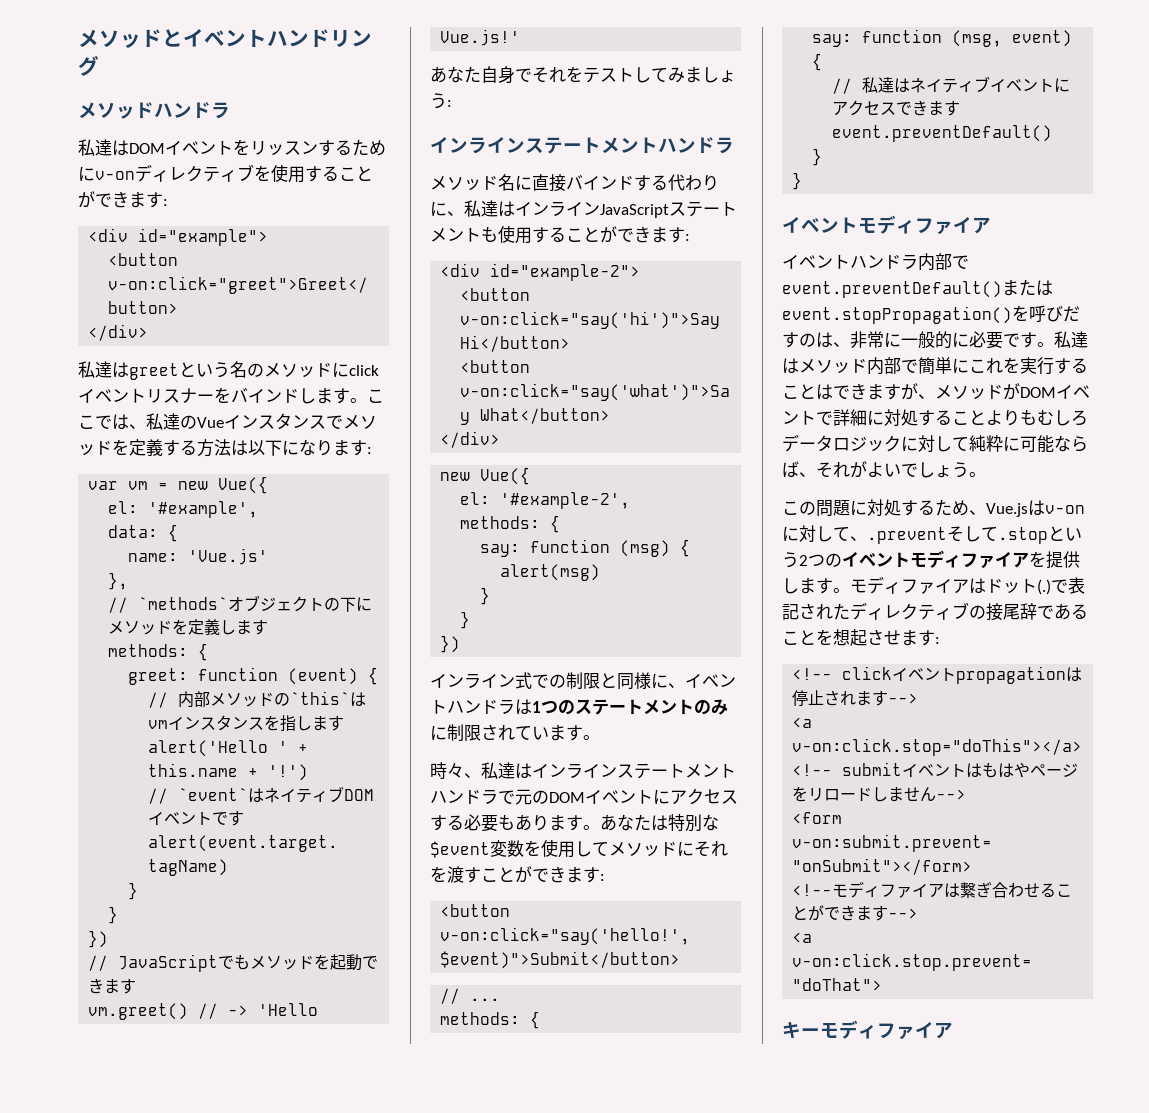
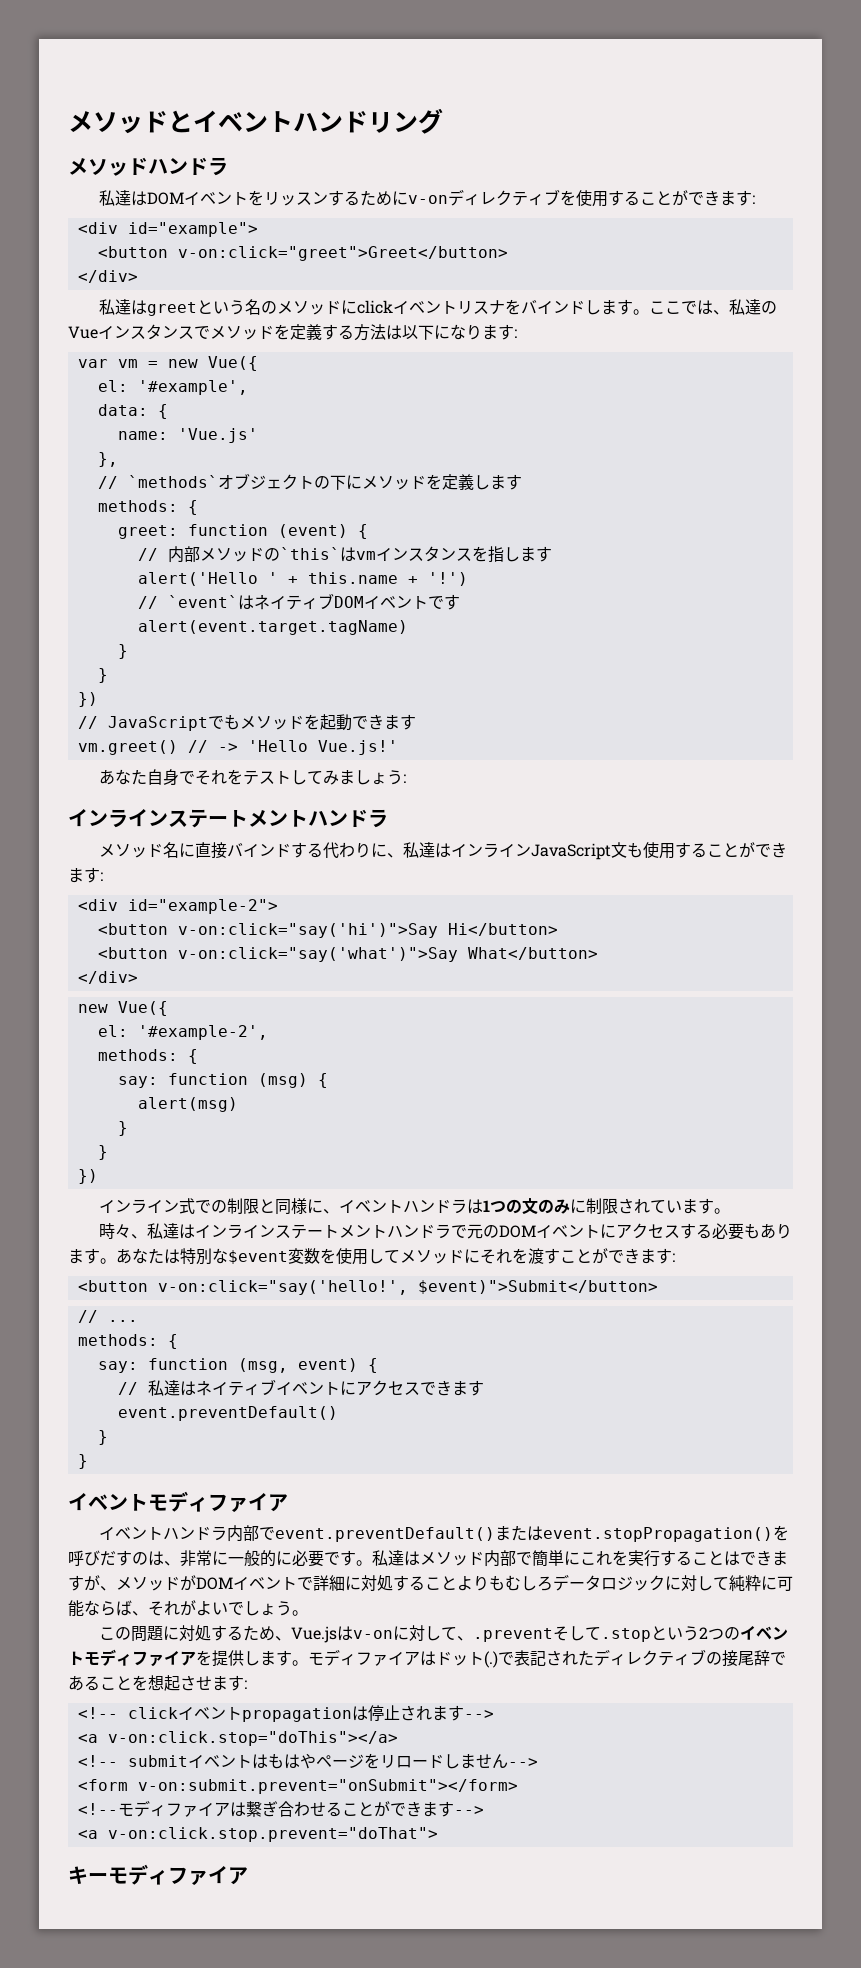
[197,394,214,402] ー -> (506, 307) none
[669,201,737,217] [430,228,481,242] ステートメント -> [611,842,628,858] 文
[575,699,694,715] ステートメント -> [522,1198,539,1215] 文

